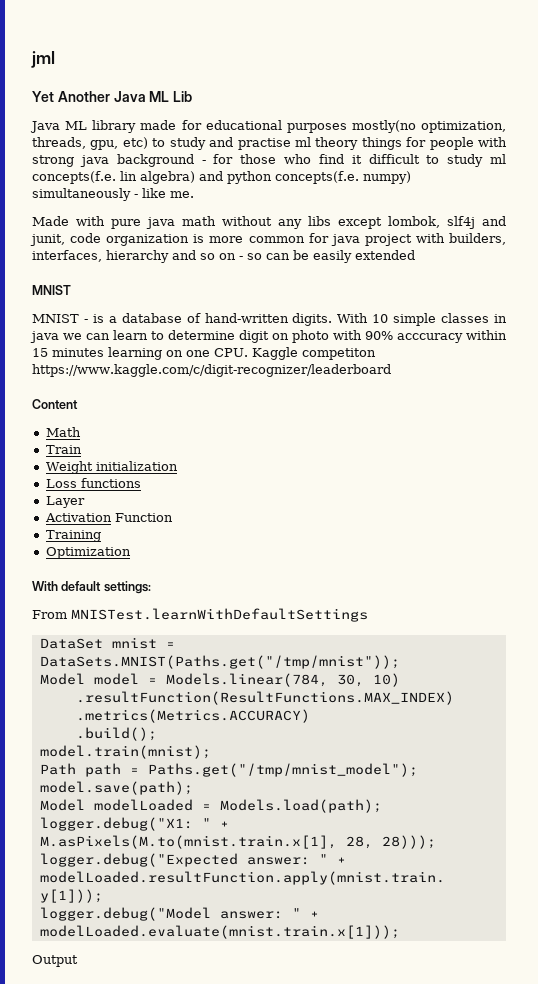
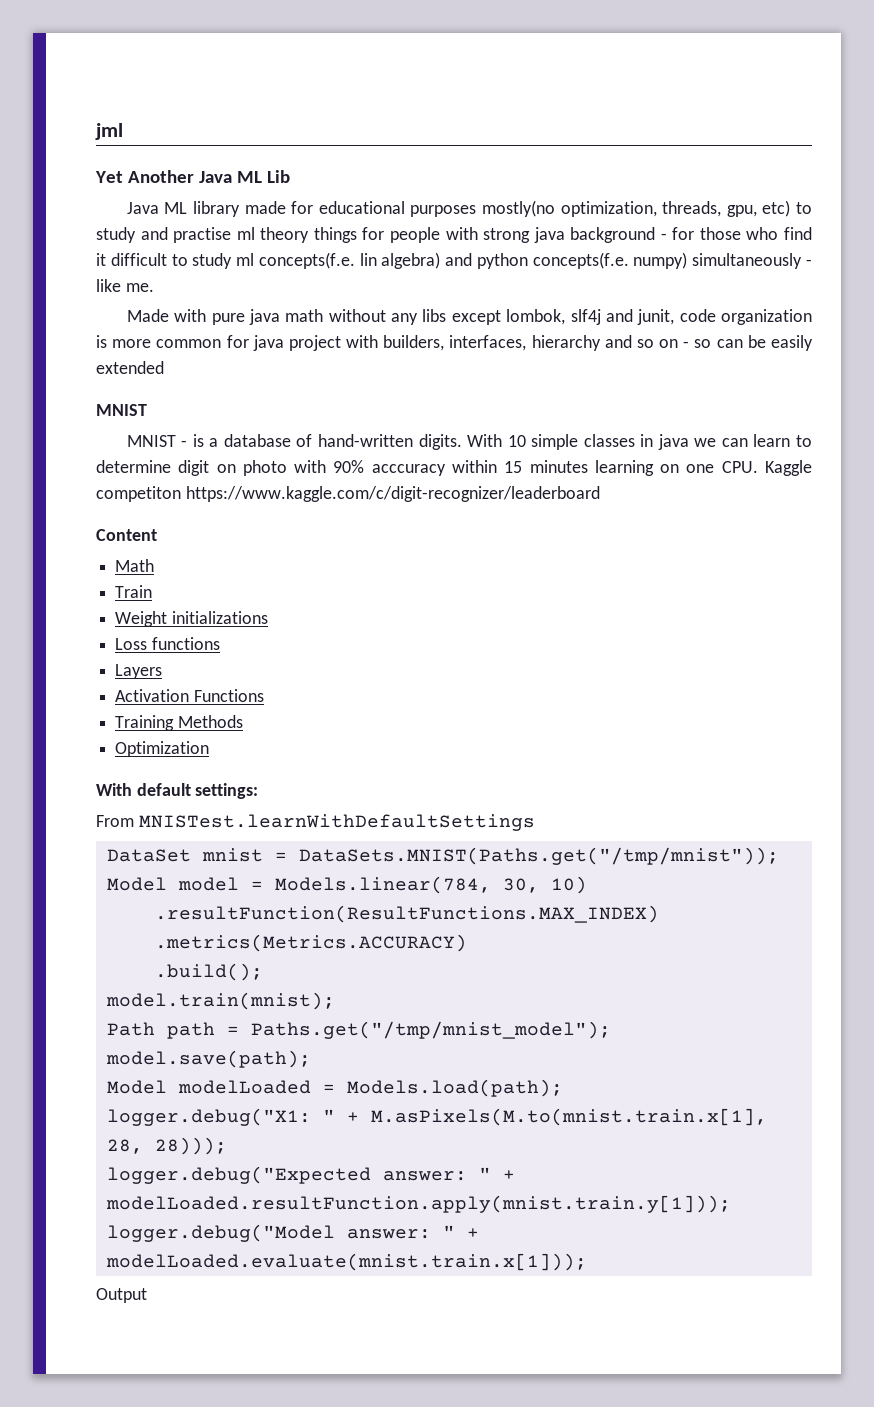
[95,461,178,471] initialization -> [171,611,268,624] initializations
[45,496,85,508] Layer -> [115,664,163,679] Layers
[114,513,173,522] Function -> [193,689,264,702] Functions
(101, 536) none -> [177,715,243,728] Methods

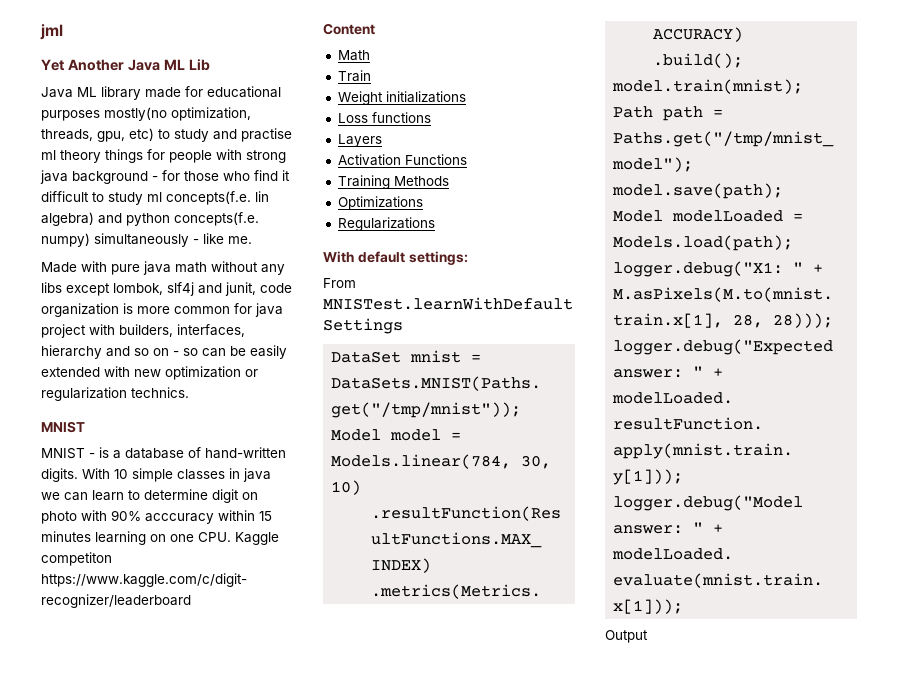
(164, 367) none -> [104,366,258,380] [41,387,189,401] with new optimization or regularization technics.
[115,741,210,757] Optimization -> [337,196,423,210] [337,217,435,231] Optimizations // Regularizations

